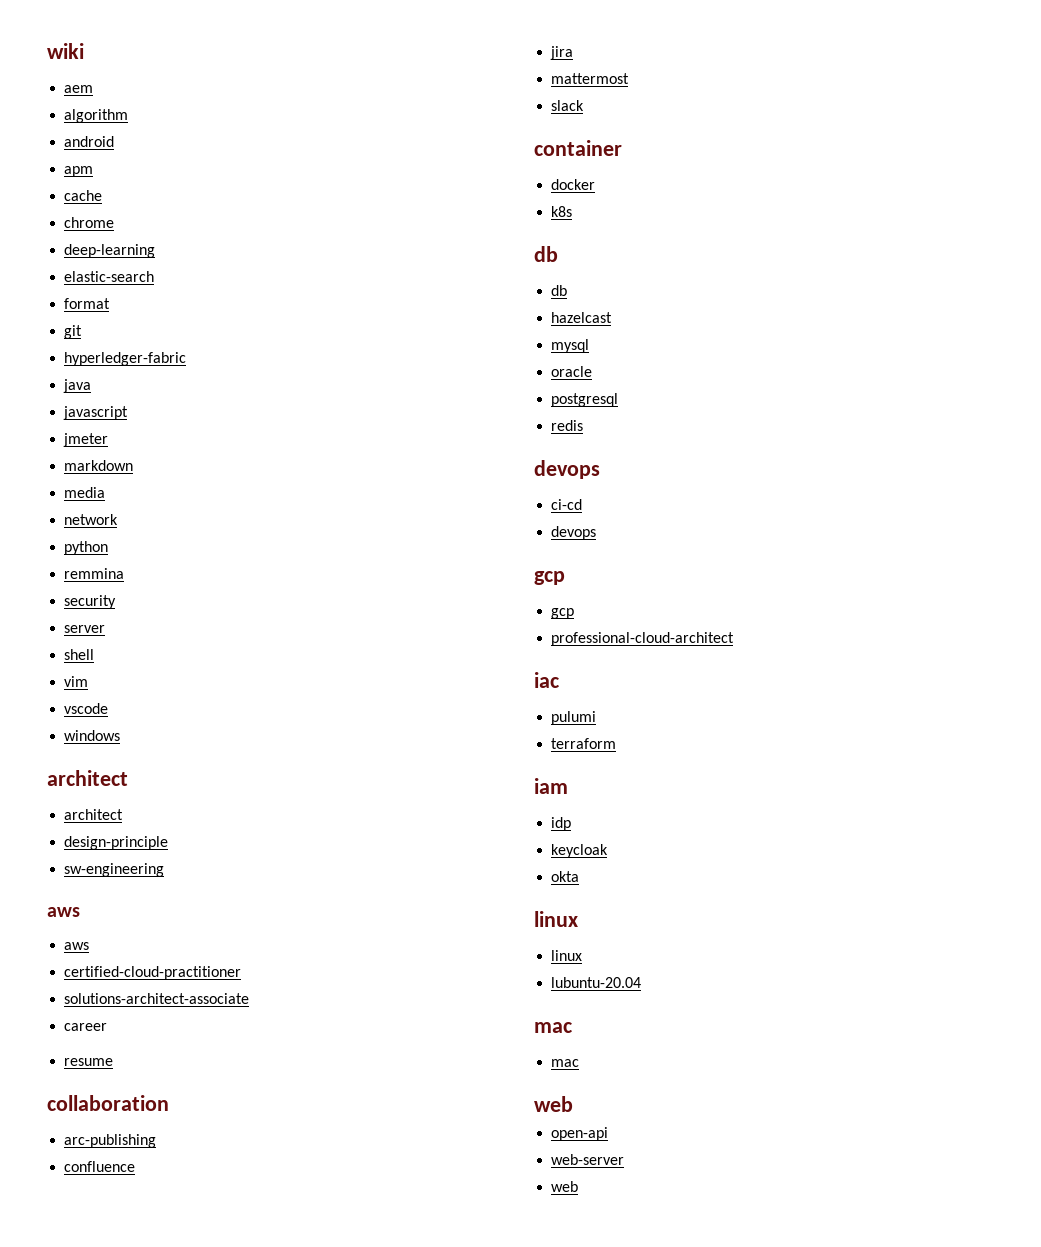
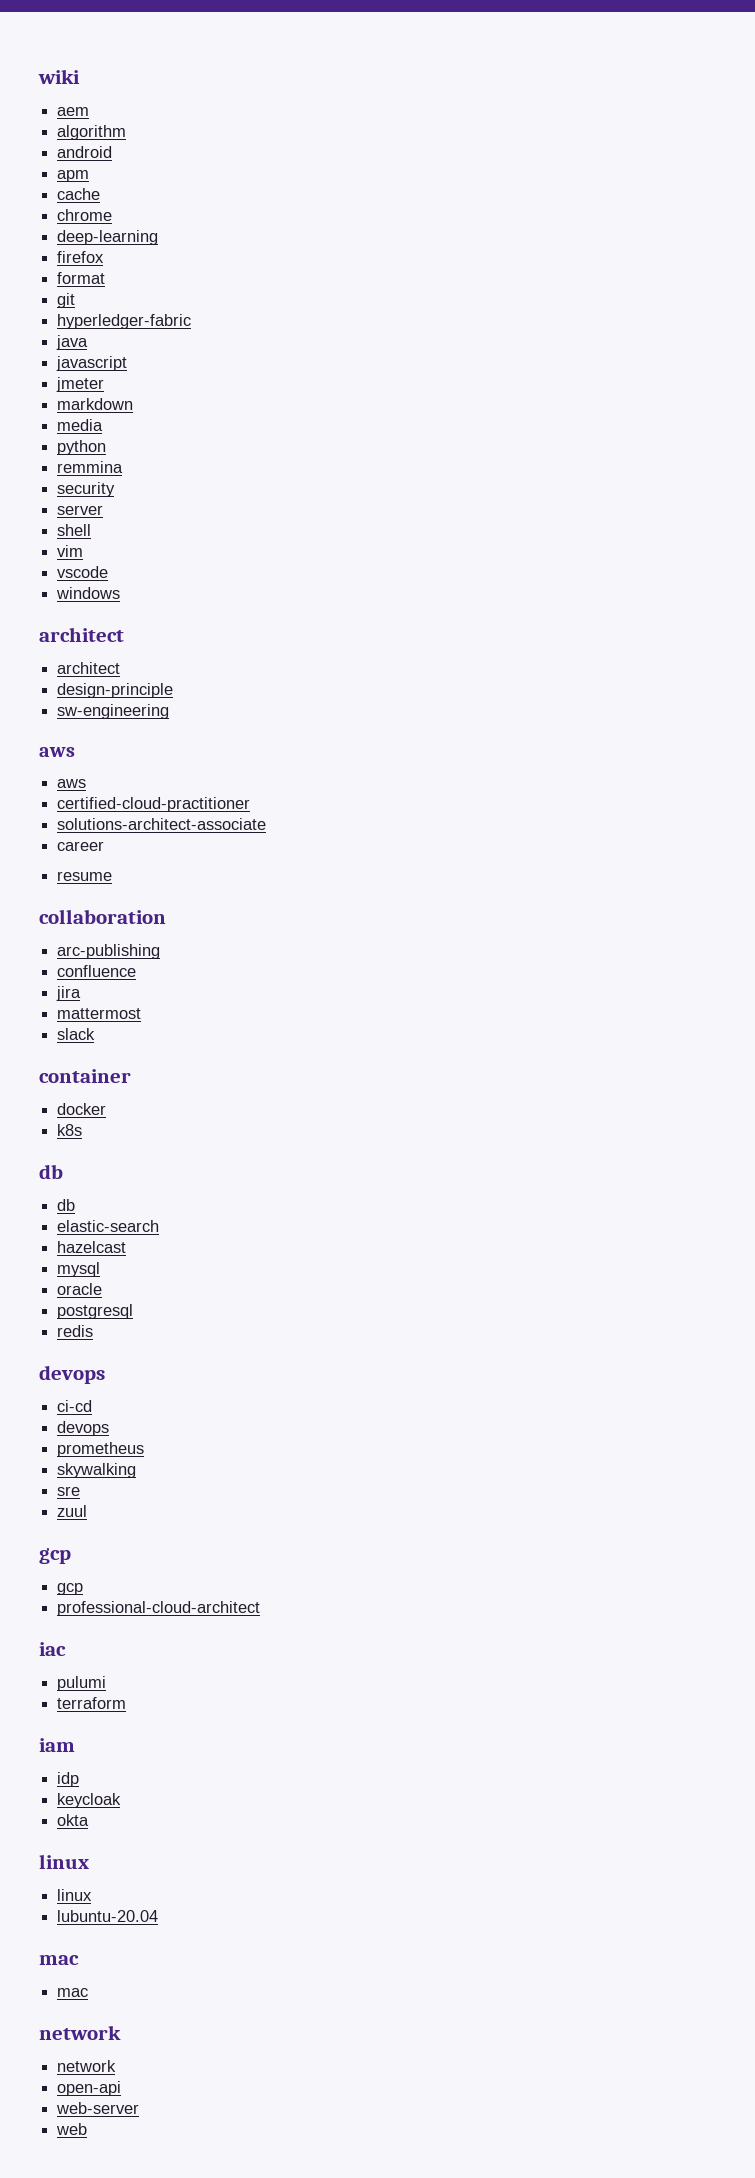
[64,271,155,282] elastic-search -> [57,251,105,263] firefox
[64,514,119,525] // network -> (104, 425) none
(568, 290) none -> [57,1220,160,1232] // elastic-search
(597, 533) none -> [57,1442,145,1457] [57,1463,137,1478] [57,1486,81,1496] [57,1505,88,1517] // prometheus // skywalking // sre // zuul
[534,1096,573,1112] web -> [39,2025,121,2040] [57,2060,117,2072] network // network

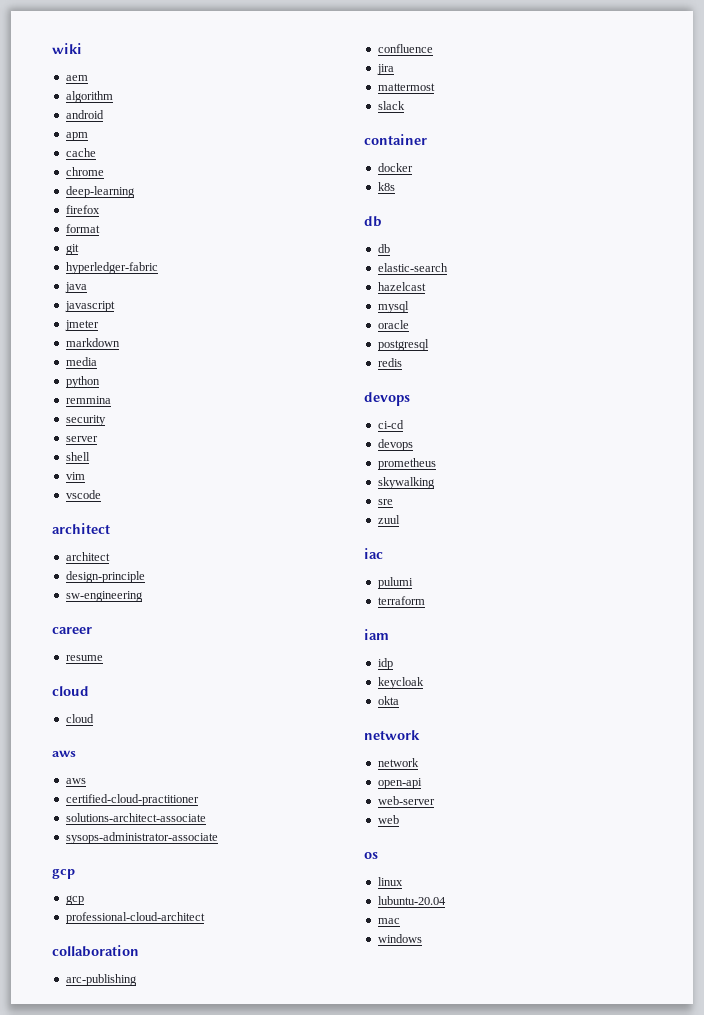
[56,587,121,599] // windows -> (101, 494) none
(170, 711) none -> [52,627,92,634] [65,655,103,661] [52,686,89,696] [65,714,94,723] // career // resume // cloud // cloud
[57,841,105,851] [57,871,113,881] career // resume -> [65,832,218,844] [52,869,75,879] [65,895,84,905] [65,912,205,924] sysops-administrator-associate // gcp // gcp // professional-cloud-architect
[39,1548,71,1564] [57,1583,84,1595] [57,1601,261,1616] // gcp // gcp // professional-cloud-architect -> (400, 519) none
[39,1854,89,1869] [57,1889,93,1901] [57,1910,159,1922] [39,1955,79,1965] [57,1988,89,1997] // linux // linux // lubuntu-20.04 // mac // mac -> (399, 700) none
(88, 2129) none -> [364,852,378,859] [377,877,403,886] [377,896,446,905] [377,918,400,924] [377,934,422,943] // os // linux // lubuntu-20.04 // mac // windows

